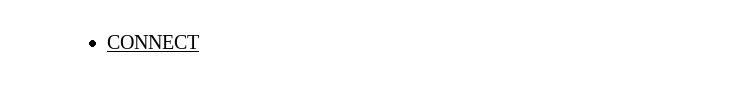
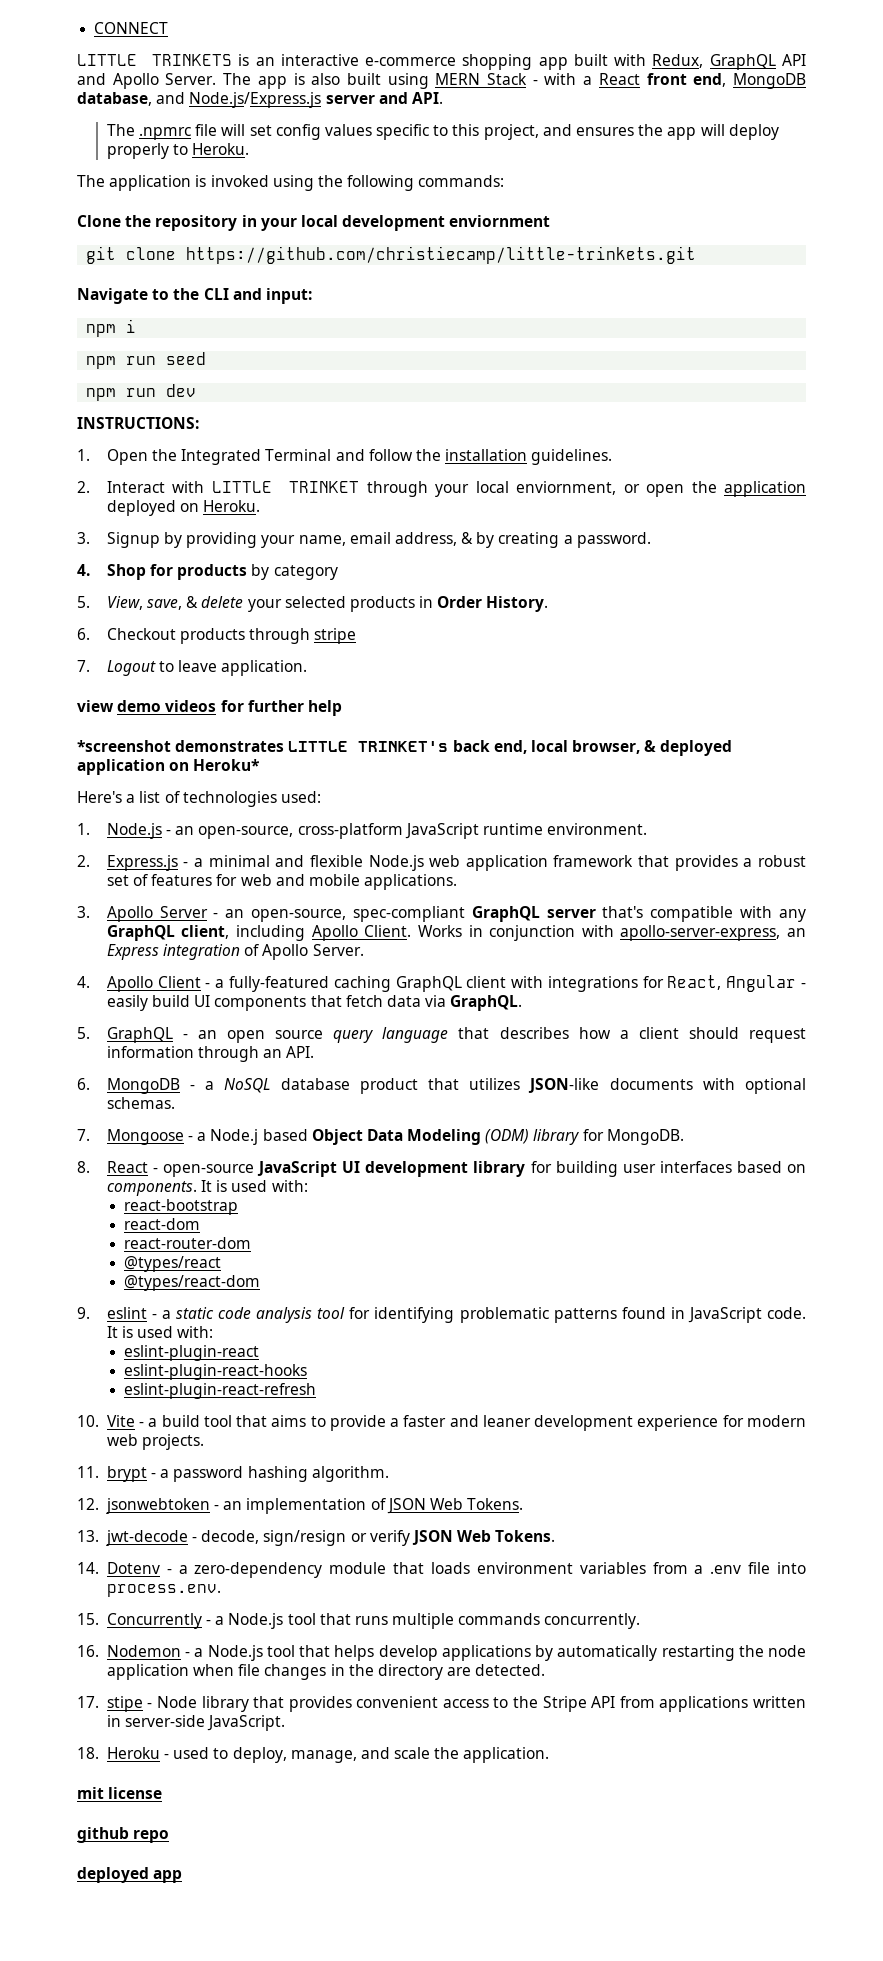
(199, 42) none -> [77,54,806,70] [77,73,806,89] [77,92,443,108] [106,124,779,140] [106,143,250,159] [77,175,505,191] [77,215,551,231] [86,246,697,264] [77,288,312,304] [86,319,137,337] [86,352,207,369] [86,384,197,401] [77,417,199,429] [77,449,613,465] [77,481,807,497] [106,500,261,516] [77,532,651,548] [77,564,338,580] [77,596,549,612] [77,628,357,644] [77,660,308,676] [77,700,342,716] [77,740,733,756] [77,759,260,775] [77,791,321,807] [77,823,648,839] [77,855,806,871] [106,874,458,890] [77,906,807,922] [106,925,807,941] [106,944,364,960] [77,975,806,992] [106,995,523,1011] [77,1027,806,1043] [106,1046,315,1062] [77,1078,807,1094] [106,1097,175,1109] [77,1129,684,1145] [77,1161,806,1177] [106,1180,308,1196] [123,1199,238,1215] [123,1218,200,1230] [123,1237,251,1249] [123,1256,221,1272] [123,1275,260,1291] [77,1307,806,1323] [106,1326,214,1338] [123,1345,259,1361] [123,1364,307,1380] [123,1383,316,1399] [77,1415,806,1431] [106,1434,204,1450] [77,1466,389,1482] [77,1498,524,1514] [77,1530,556,1546] [77,1562,807,1578] [106,1584,221,1597] [77,1613,641,1629] [77,1645,806,1661] [106,1664,546,1680] [77,1696,806,1712] [106,1715,286,1731] [77,1747,550,1763] [77,1787,163,1799] [77,1827,170,1843] [77,1867,183,1883] // LITTLE TRINKETS is an interactive e-commerce shopping app built with Redux, GraphQL API and Apollo Server. The app is also built using MERN Stack - with a React front end, MongoDB database, and Node.js/Express.js server and API. // The .npmrc file will set config values specific to this project, and ensures the app will deploy properly to Heroku. // The application is invoked using the following commands: // Clone the repository in your local development enviornment // git clone https://github.com/christiecamp/little-trinkets.git // Navigate to the CLI and input: // npm i // npm run seed // npm run dev // INSTRUCTIONS: // 1. Open the Integrated Terminal and follow the installation guidelines. // 2. Interact with LITTLE TRINKET through your local enviornment, or open the application deployed on Heroku. // 3. Signup by providing your name, email address, & by creating a password. // 4. Shop for products by category // 5. View, save, & delete your selected products in Order History. // 6. Checkout products through stripe // 7. Logout to leave application. // view demo videos for further help // *screenshot demonstrates LITTLE TRINKET's back end, local browser, & deployed application on Heroku* // Here's a list of technologies used: // 1. Node.js - an open-source, cross-platform JavaScript runtime environment. // 2. Express.js - a minimal and flexible Node.js web application framework that provides a robust set of features for web and mobile applications. // 3. Apollo Server - an open-source, spec-compliant GraphQL server that's compatible with any GraphQL client, including Apollo Client. Works in conjunction with apollo-server-express, an Express integration of Apollo Server. // 4. Apollo Client - a fully-featured caching GraphQL client with integrations for React, Angular - easily build UI components that fetch data via GraphQL. // 5. GraphQL - an open source query language that describes how a client should request information through an API. // 6. MongoDB - a NoSQL database product that utilizes JSON-like documents with optional schemas. // 7. Mongoose - a Node.j based Object Data Modeling (ODM) library for MongoDB. // 8. React - open-source JavaScript UI development library for building user interfaces based on components. It is used with: // react-bootstrap // react-dom // react-router-dom // @types/react // @types/react-dom // 9. eslint - a static code analysis tool for identifying problematic patterns found in JavaScript code. It is used with: // eslint-plugin-react // eslint-plugin-react-hooks // eslint-plugin-react-refresh // 10. Vite - a build tool that aims to provide a faster and leaner development experience for modern web projects. // 11. brypt - a password hashing algorithm. // 12. jsonwebtoken - an implementation of JSON Web Tokens. // 13. jwt-decode - decode, sign/resign or verify JSON Web Tokens. // 14. Dotenv - a zero-dependency module that loads environment variables from a .env file into process.env. // 15. Concurrently - a Node.js tool that runs multiple commands concurrently. // 16. Nodemon - a Node.js tool that helps develop applications by automatically restarting the node application when file changes in the directory are detected. // 17. stipe - Node library that provides convenient access to the Stripe API from applications written in server-side JavaScript. // 18. Heroku - used to deploy, manage, and scale the application. // mit license // github repo // deployed app

